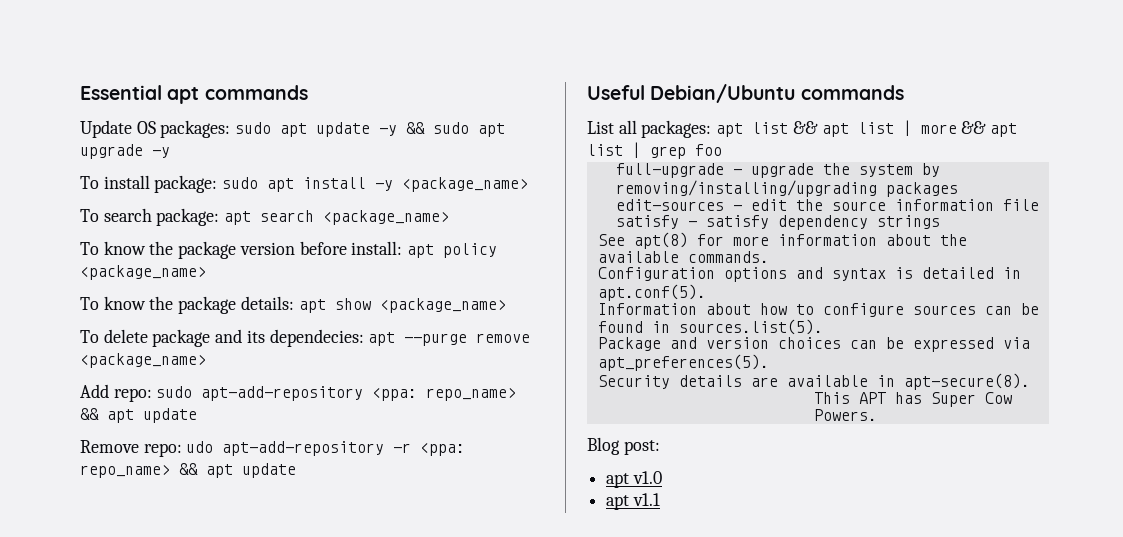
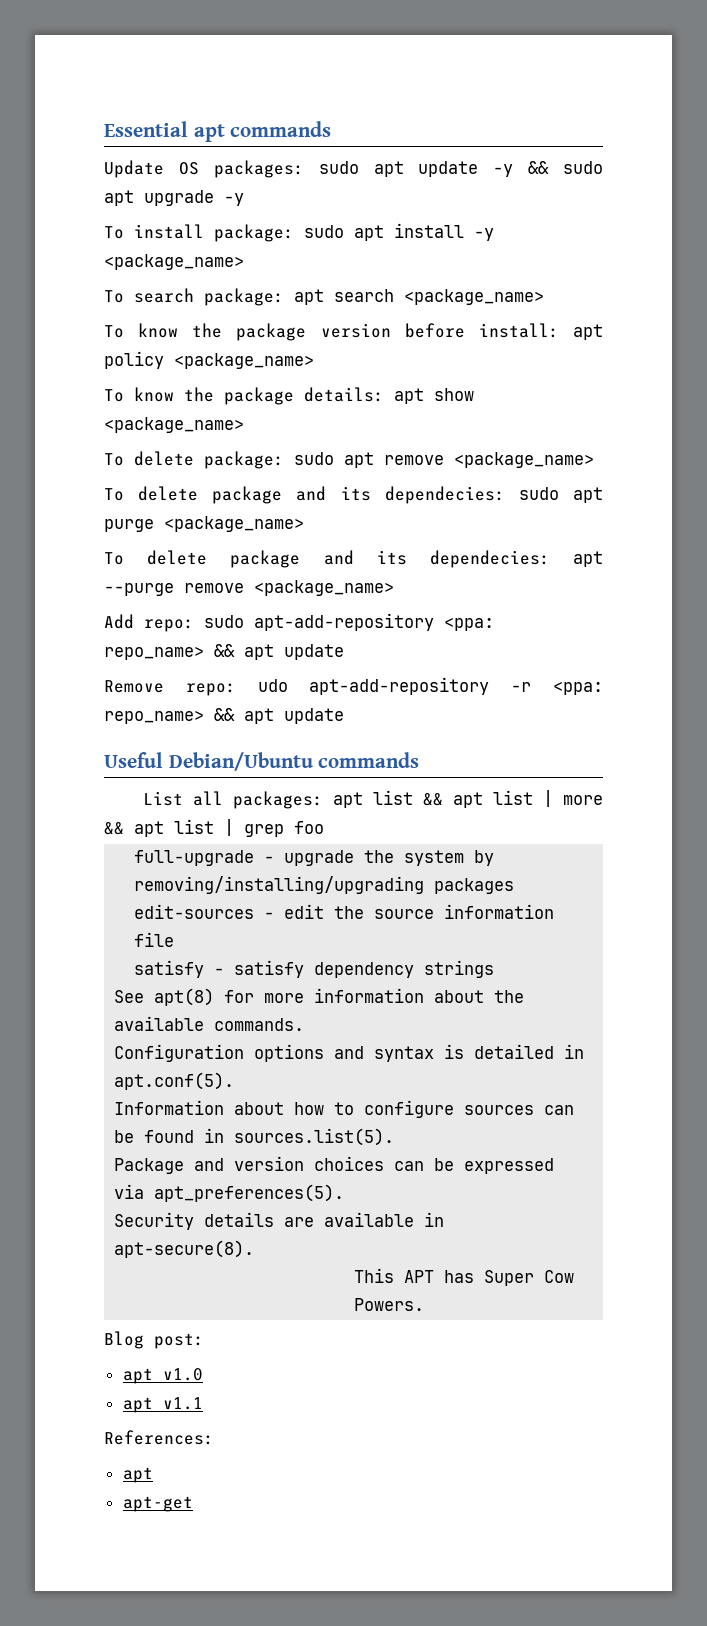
(506, 305) none -> [104,451,594,469] [104,486,603,504] [104,516,304,532] // To delete package: sudo apt remove <package_name> // To delete package and its dependecies: sudo apt purge <package_name>
(660, 499) none -> [104,1430,214,1445] [122,1467,153,1483] [122,1496,193,1512] // References: // apt // apt-get

